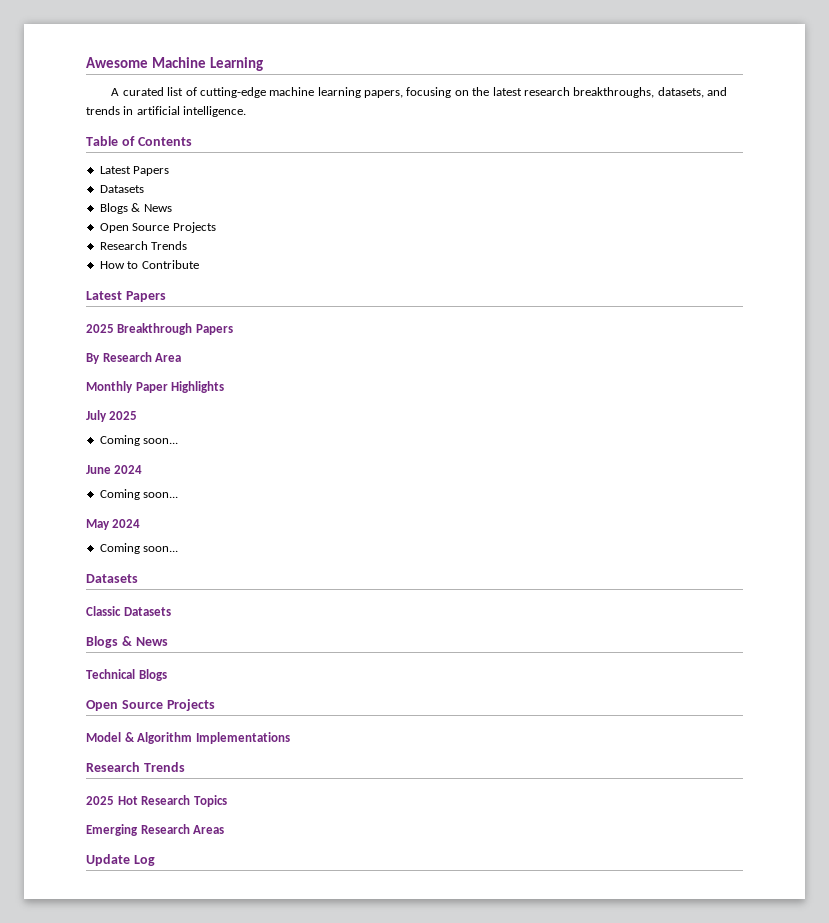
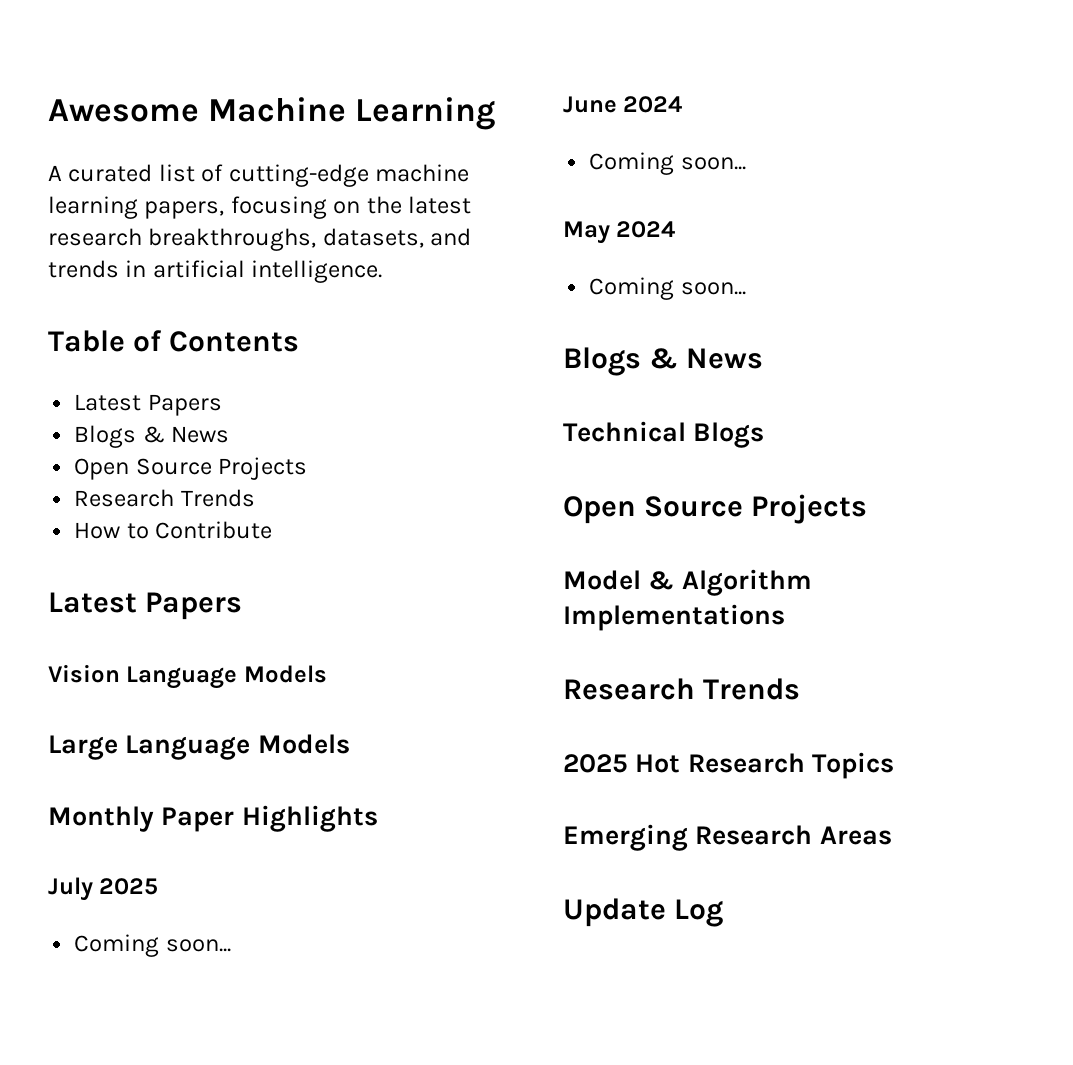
[99,185,144,193] // Datasets -> (222, 405) none
[86,323,233,335] [86,352,182,364] 2025 Breakthrough Papers // By Research Area -> [48,664,327,689] [48,734,350,760] Vision Language Models // Large Language Models
[86,574,138,583] [86,606,171,616] // Datasets // Classic Datasets -> (746, 288) none

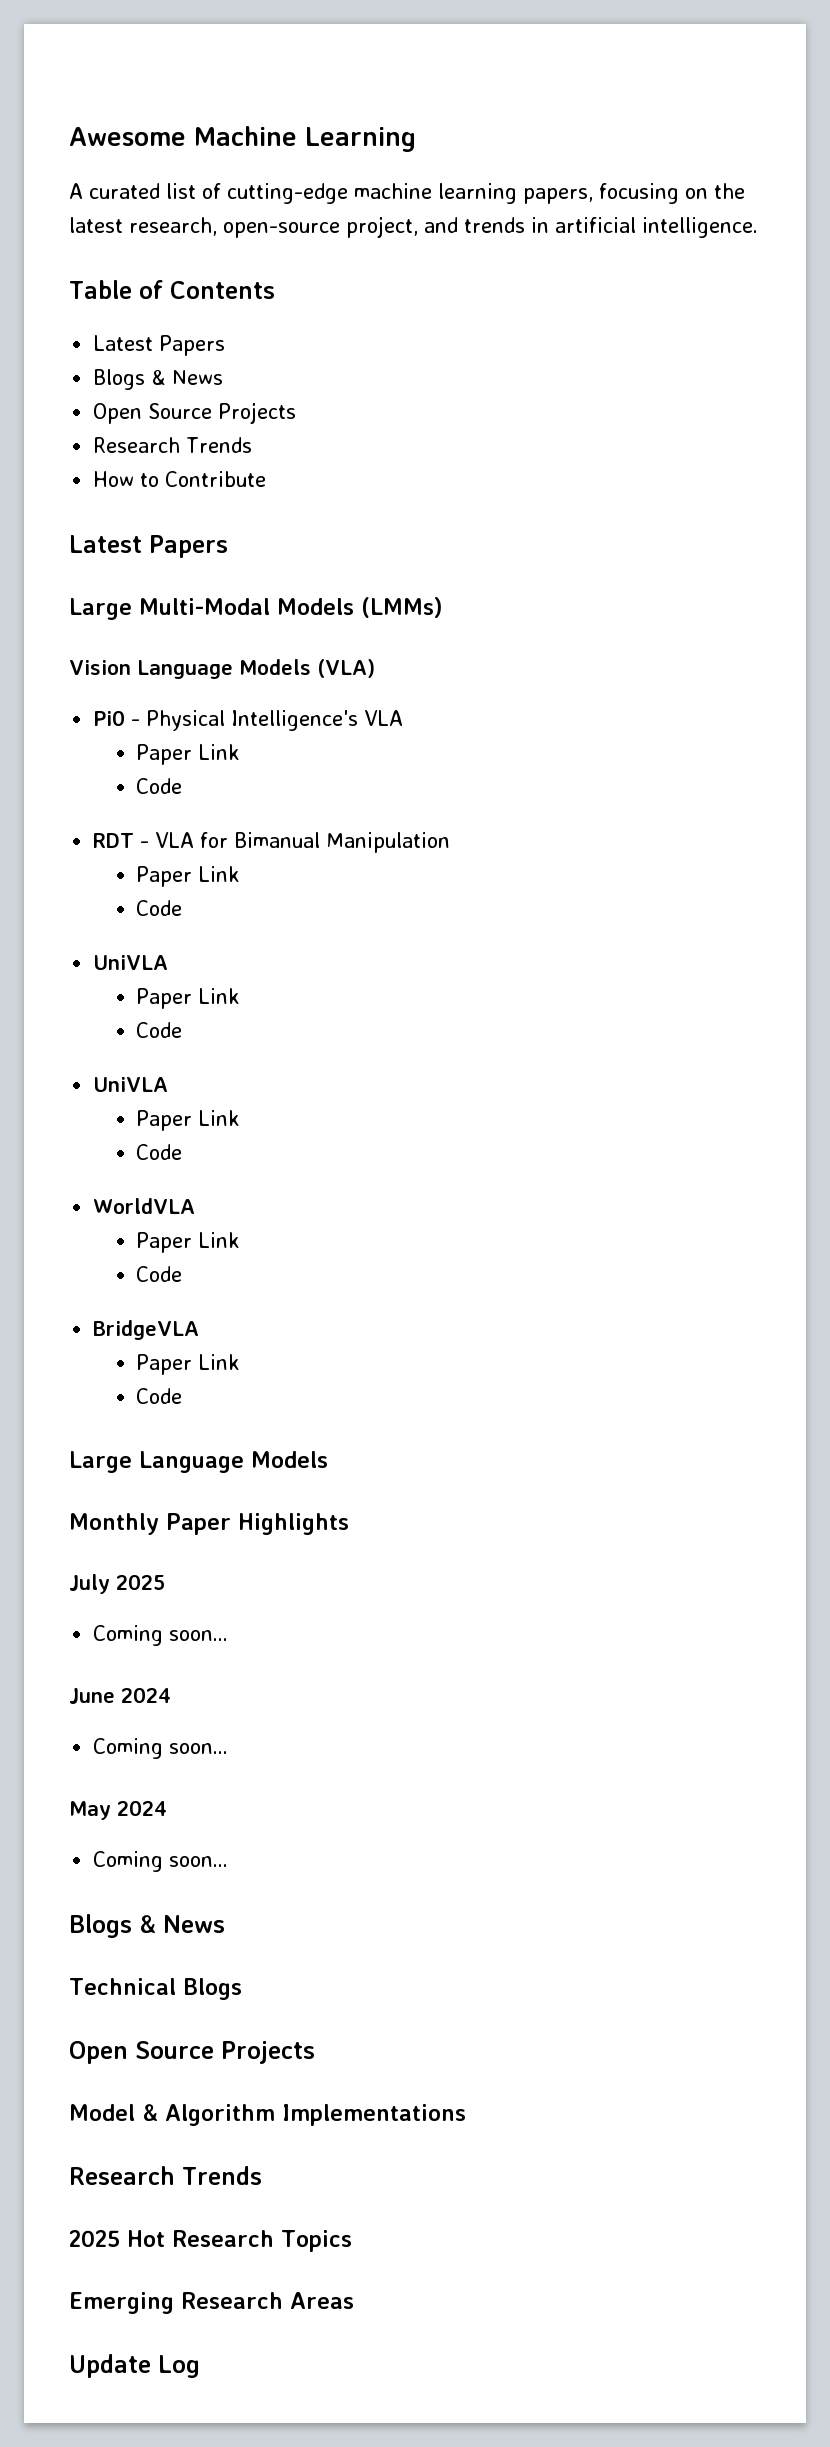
[48,228,424,251] research breakthroughs, datasets, -> [129,216,418,238] research, open-source project,
(243, 606) none -> [69,597,443,620] // Large Multi-Modal Models (LMMs)
(327, 674) none -> [317,659,375,678] [93,710,404,731] [136,744,241,765] [136,778,183,794] [93,832,451,853] [136,866,241,887] [136,900,183,916] [93,955,169,970] [136,988,241,1009] [136,1022,183,1038] [93,1077,169,1092] [136,1110,241,1131] [136,1144,183,1160] [93,1198,196,1214] [136,1232,241,1253] [136,1266,183,1282] [93,1320,200,1340] [136,1354,241,1375] [136,1388,183,1404] (VLA) // Pi0 - Physical Intelligence's VLA // Paper Link // Code // RDT - VLA for Bimanual Manipulation // Paper Link // Code // UniVLA // Paper Link // Code // UniVLA // Paper Link // Code // WorldVLA // Paper Link // Code // BridgeVLA // Paper Link // Code

